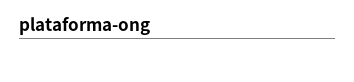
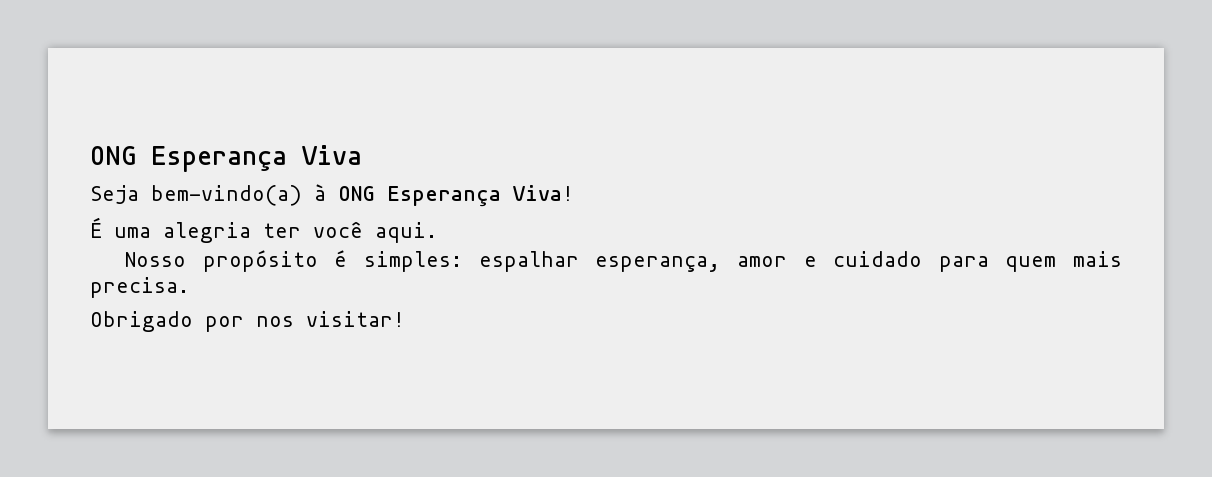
[19,17,150,35] plataforma-ong -> [90,145,362,172] [90,184,574,207] [90,217,437,243] [125,250,1123,272] [90,277,189,298] [90,311,405,332] ONG Esperança Viva // Seja bem-vindo(a) à ONG Esperança Viva! // É uma alegria ter você aqui. // Nosso propósito é simples: espalhar esperança, amor e cuidado para quem mais precisa. // Obrigado por nos visitar!

